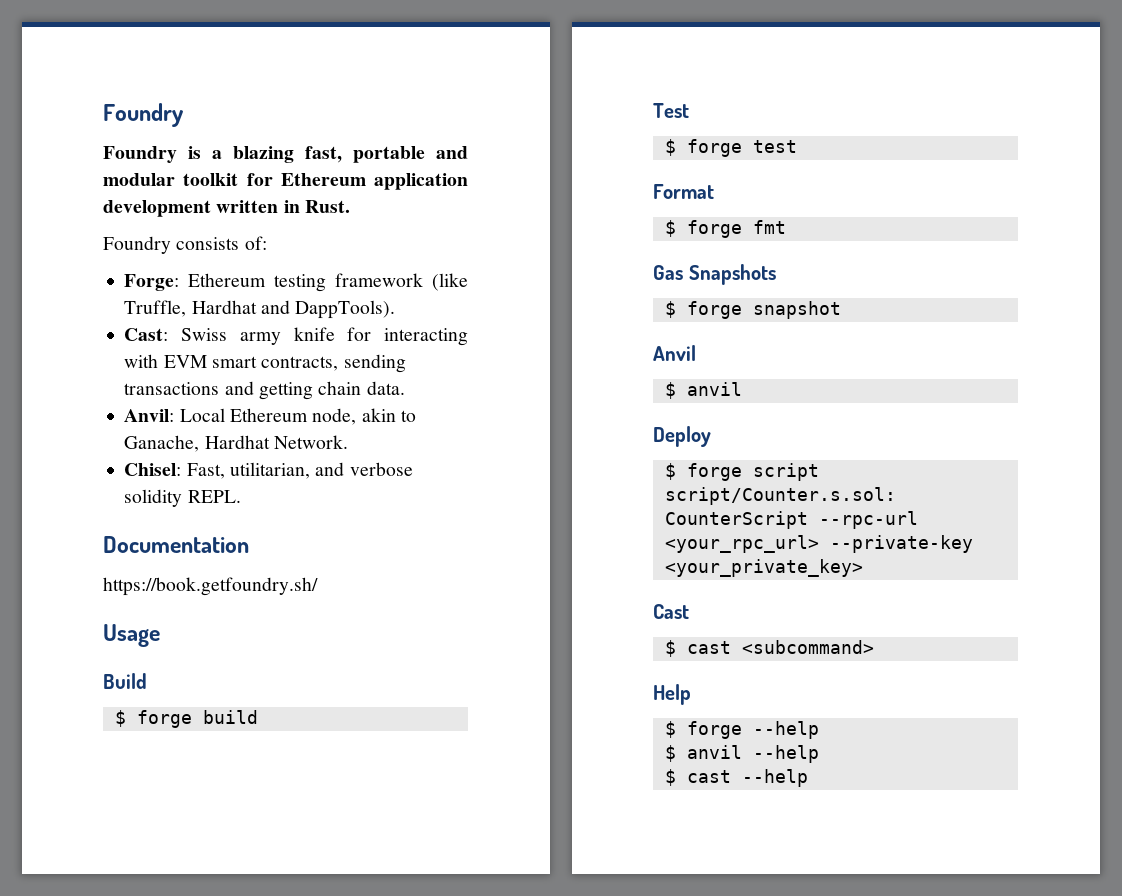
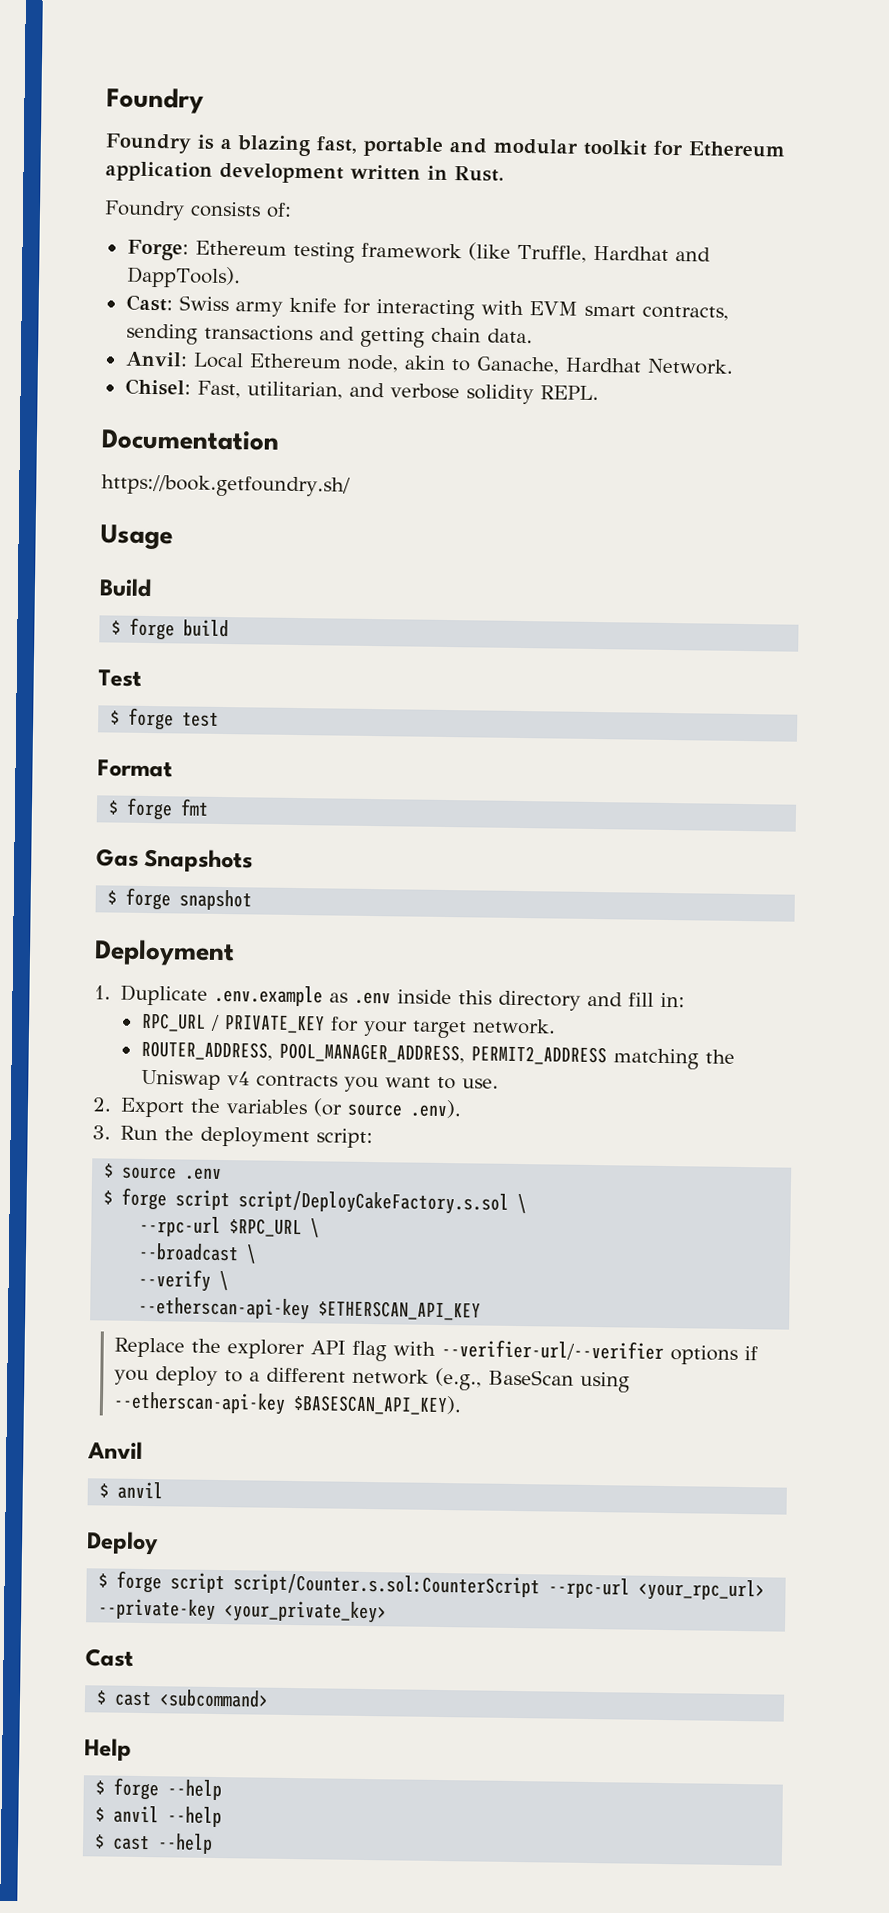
(841, 310) none -> [94,939,235,967] [94,984,686,1011] [140,1012,556,1039] [140,1040,735,1070] [140,1069,499,1093] [92,1097,463,1119] [92,1125,374,1149] [104,1163,223,1181] [103,1187,528,1215] [139,1215,321,1238] [138,1242,258,1264] [138,1268,230,1292] [138,1296,482,1321] [114,1337,759,1365] [114,1366,631,1393] [113,1391,463,1416] // Deployment // 1. Duplicate .env.example as .env inside this directory and fill in: // RPC_URL / PRIVATE_KEY for your target network. // ROUTER_ADDRESS, POOL_MANAGER_ADDRESS, PERMIT2_ADDRESS matching the Uniswap v4 contracts you want to use. // 2. Export the variables (or source .env). // 3. Run the deployment script: // $ source .env // $ forge script script/DeployCakeFactory.s.sol \ // --rpc-url $RPC_URL \ // --broadcast \ // --verify \ // --etherscan-api-key $ETHERSCAN_API_KEY // Replace the explorer API flag with --verifier-url/--verifier options if you deploy to a different network (e.g., BaseScan using --etherscan-api-key $BASESCAN_API_KEY).

